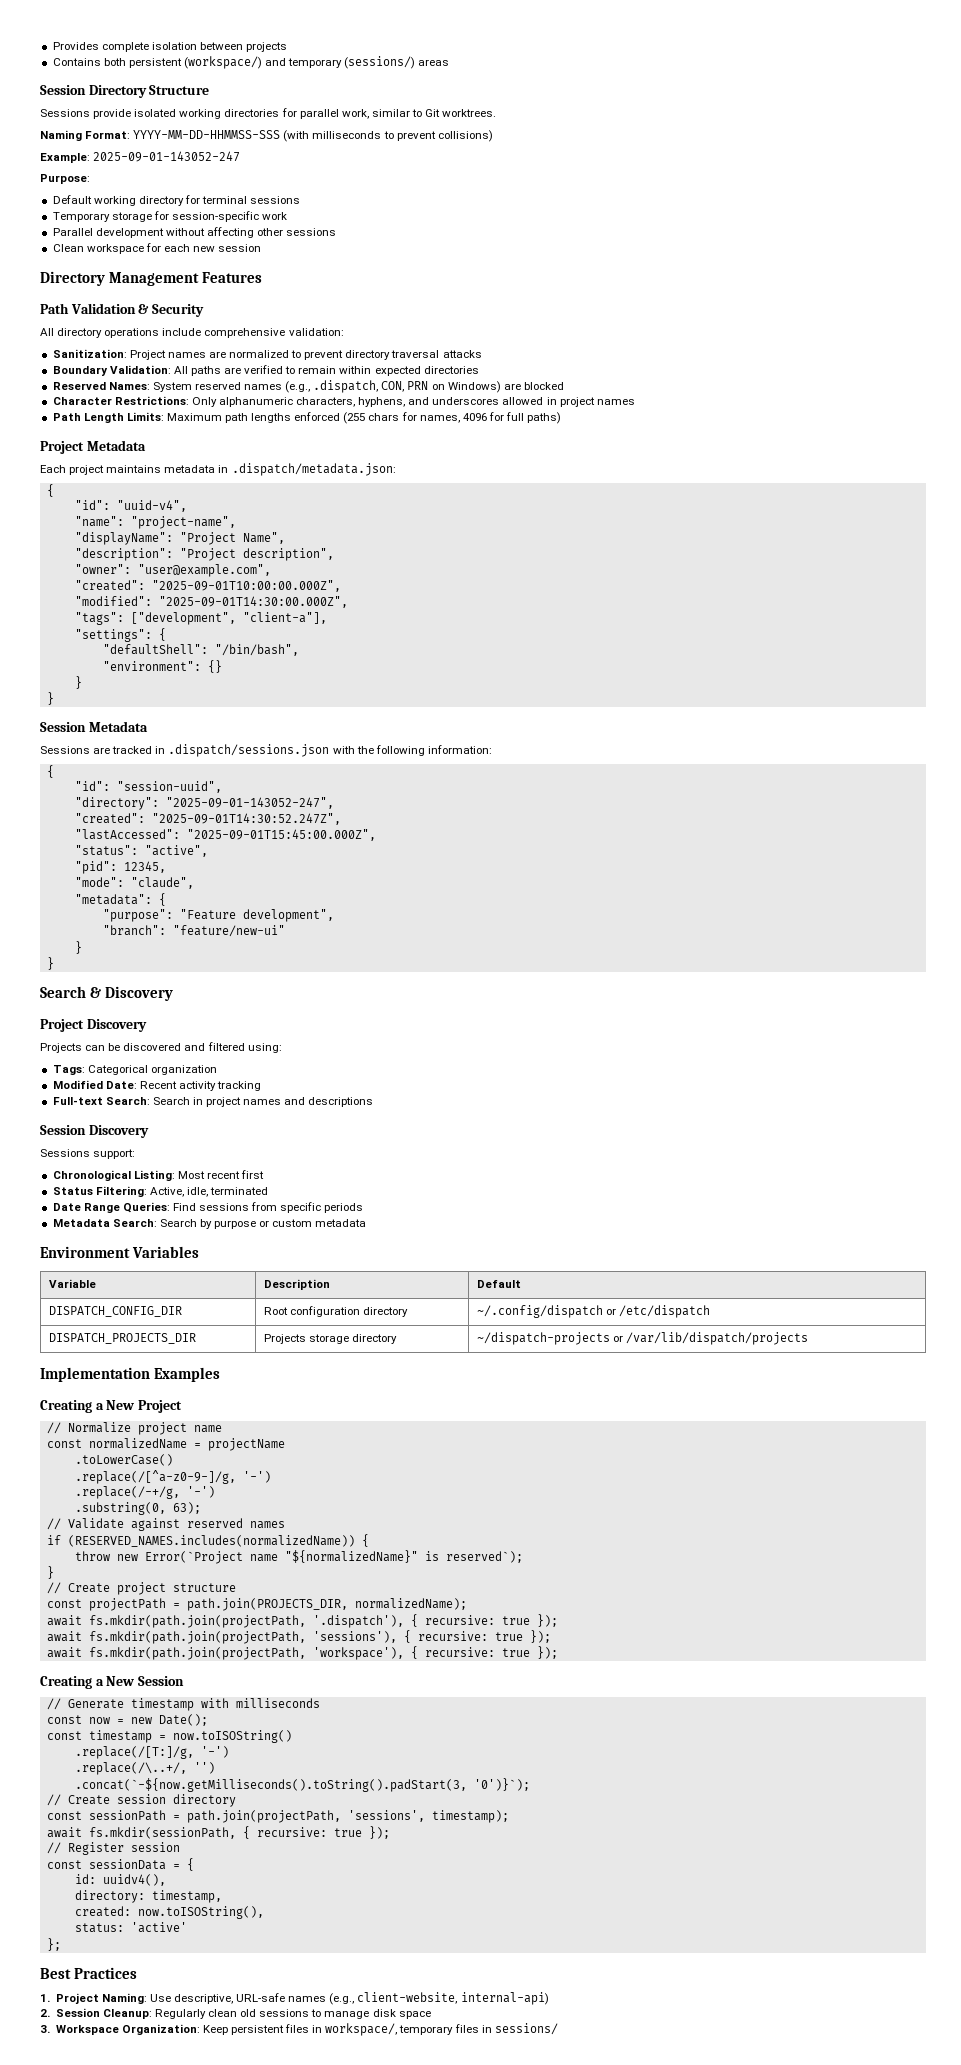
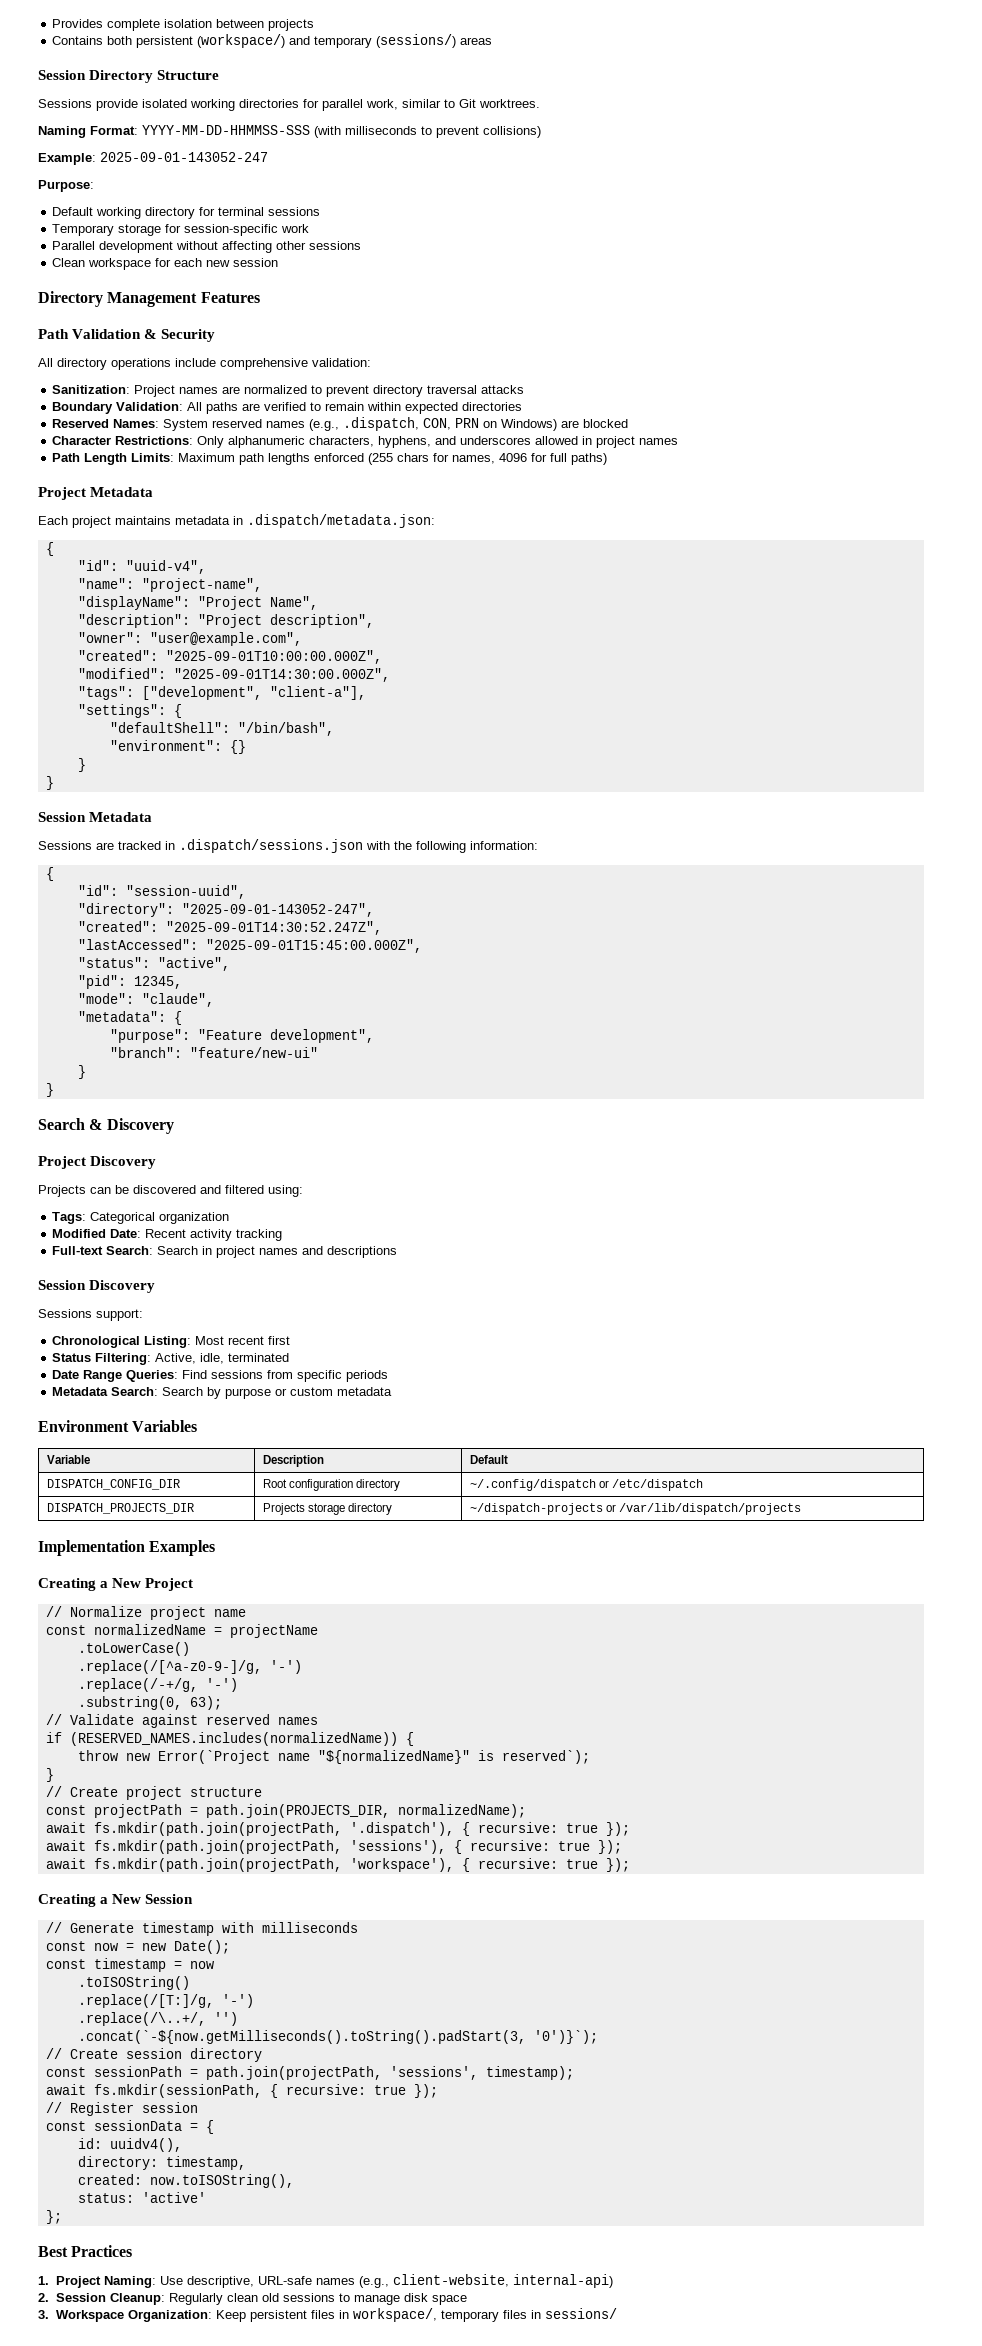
[172,1730,292,1743] now.toISOString() -> [189,1961,214,1969] [77,1976,190,1990] now // .toISOString()

